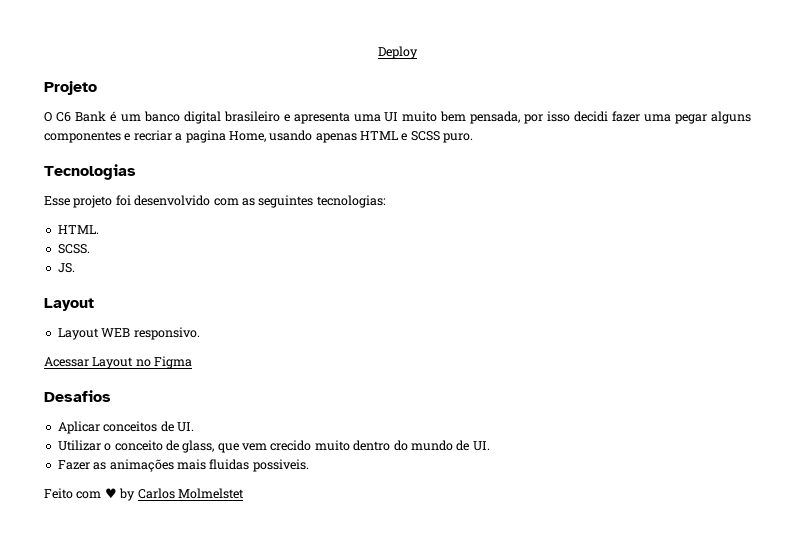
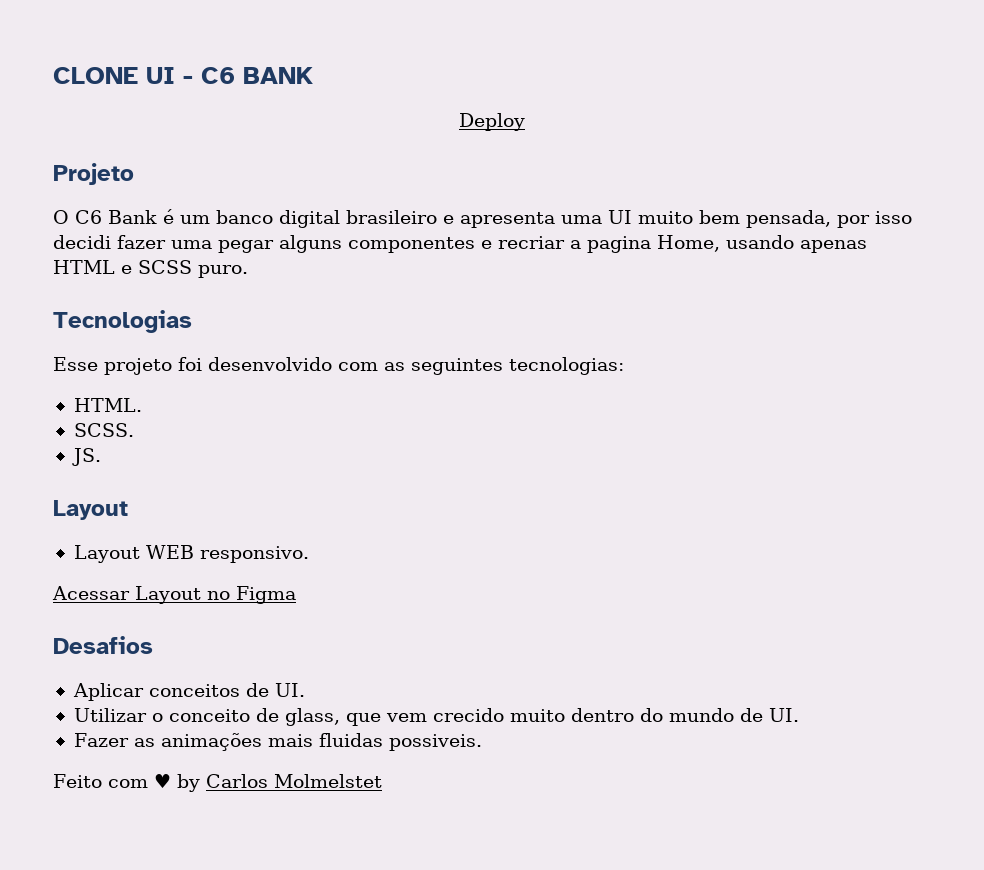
(378, 52) none -> [53,67,313,84] CLONE UI - C6 BANK //

